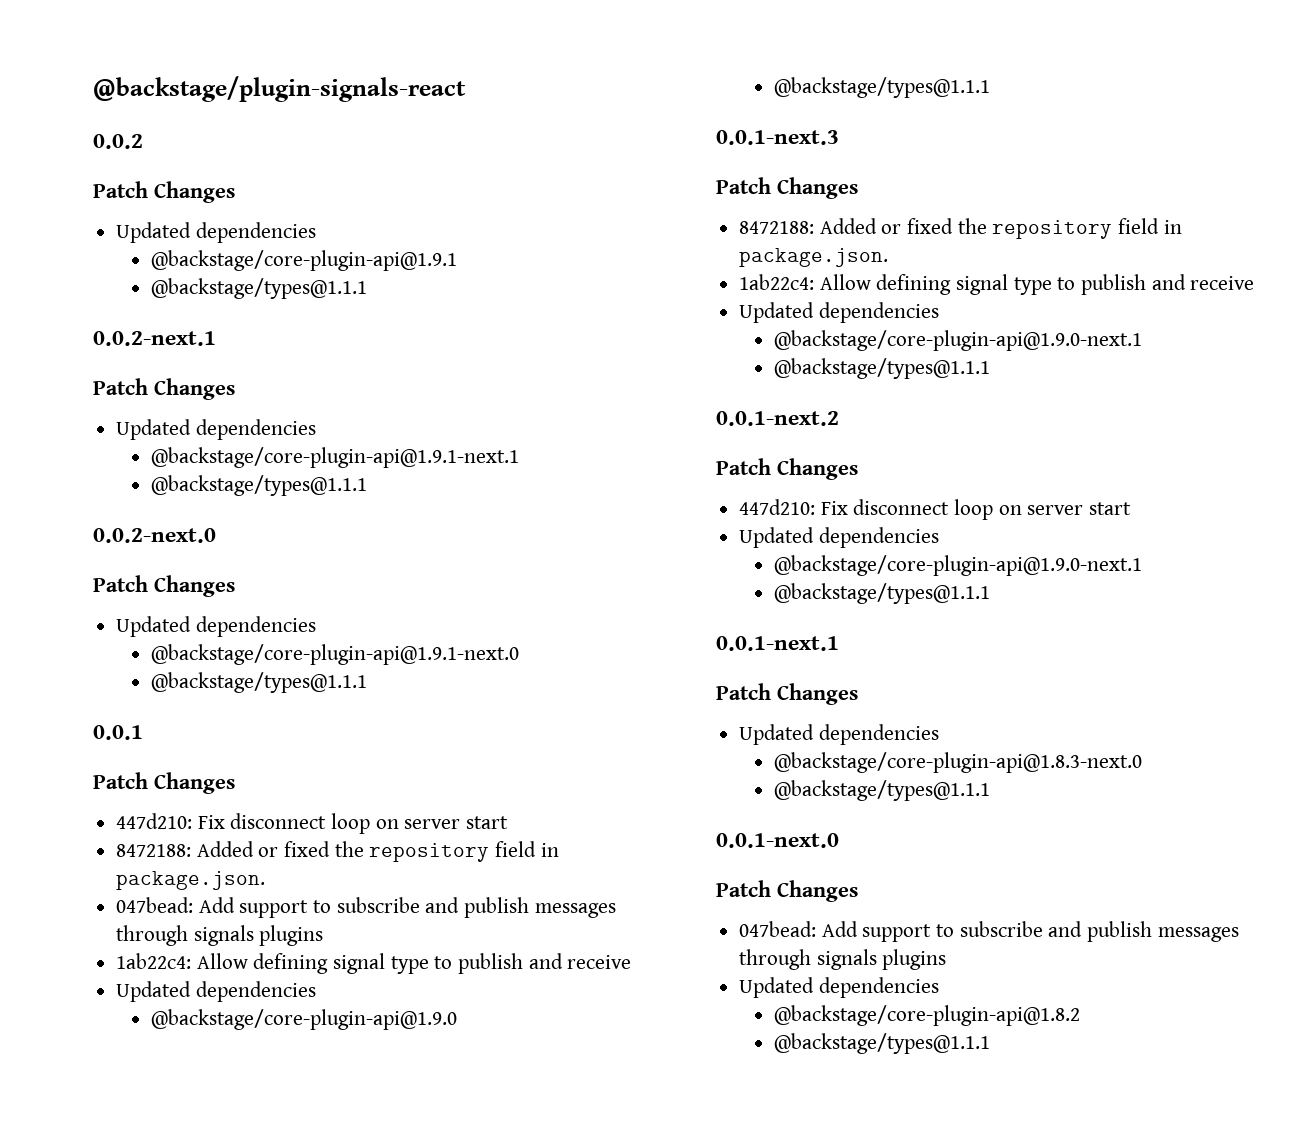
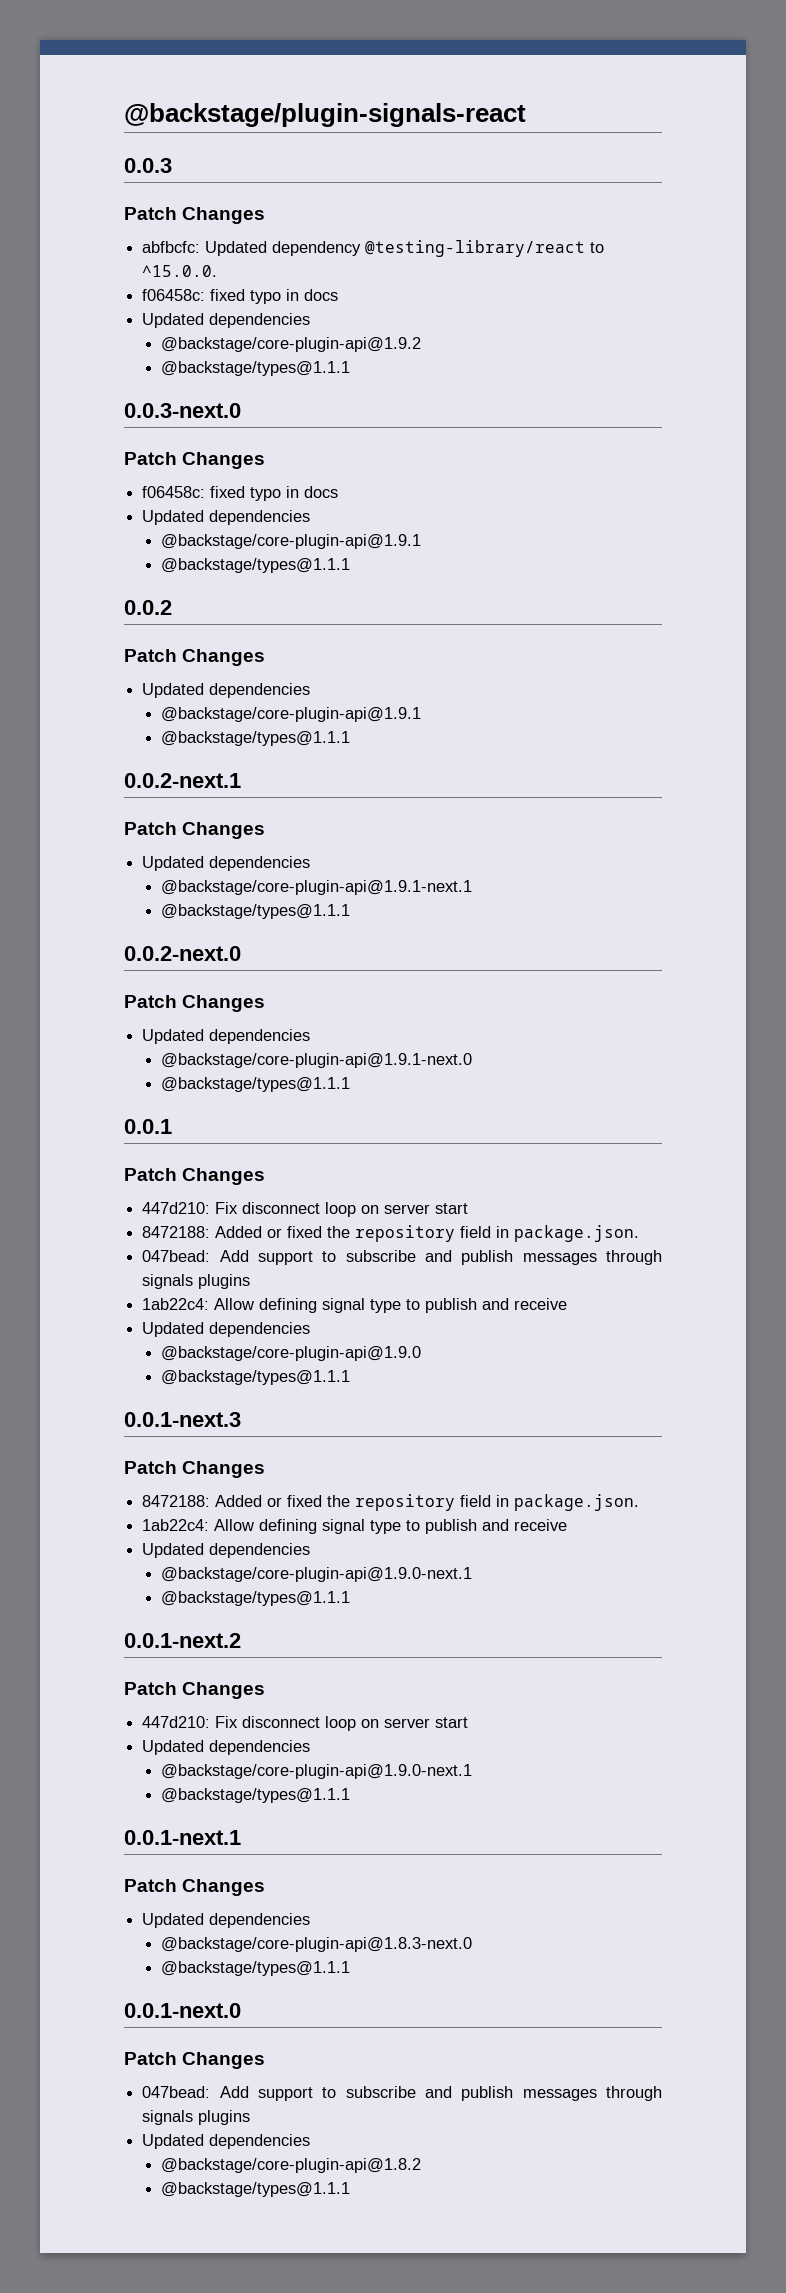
(466, 89) none -> [124,158,172,173] [124,207,266,224] [142,240,605,257] [142,265,218,277] [142,289,339,304] [142,313,311,328] [160,337,421,352] [160,361,350,376] [124,403,241,418] [124,452,266,469] [142,486,339,501] [142,510,311,525] [160,534,421,549] [160,558,350,573] // 0.0.3 // Patch Changes // abfbcfc: Updated dependency @testing-library/react to ^15.0.0. // f06458c: fixed typo in docs // Updated dependencies // @backstage/core-plugin-api@1.9.2 // @backstage/types@1.1.1 // 0.0.3-next.0 // Patch Changes // f06458c: fixed typo in docs // Updated dependencies // @backstage/core-plugin-api@1.9.1 // @backstage/types@1.1.1

